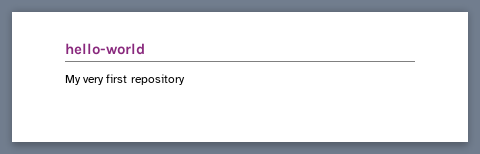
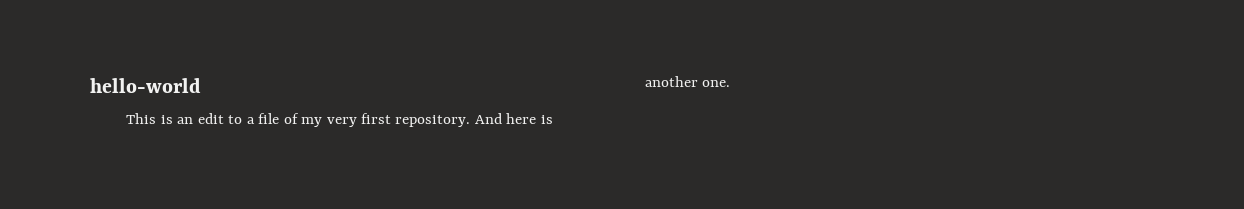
[65,74,185,85] My very first repository -> [126,113,553,127] [645,76,731,87] This is an edit to a file of my very first repository. And here is another one.

